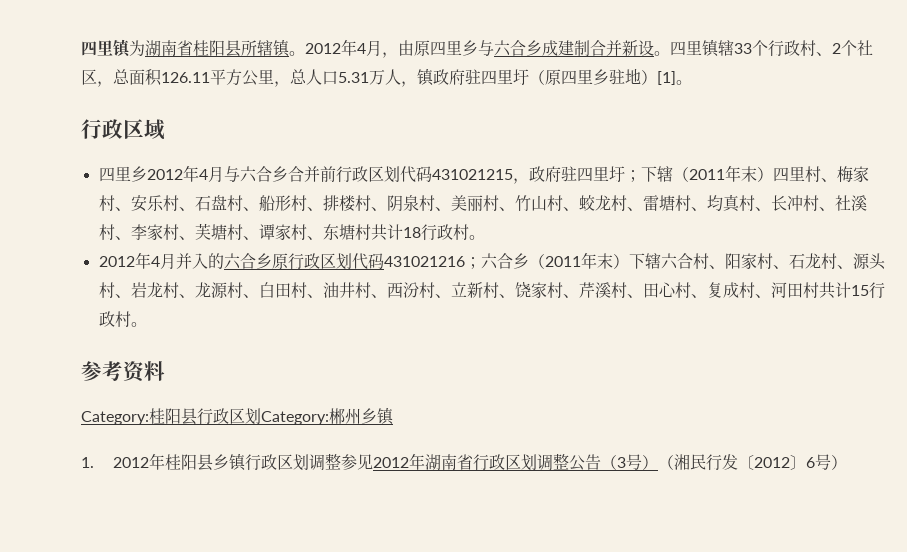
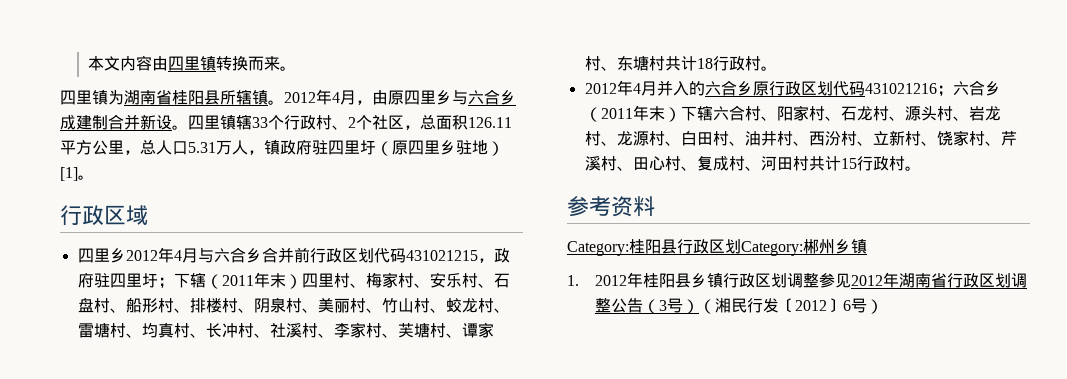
(81, 48) none -> [87,55,296,71] 本文内容由四里镇转换而来。 //

